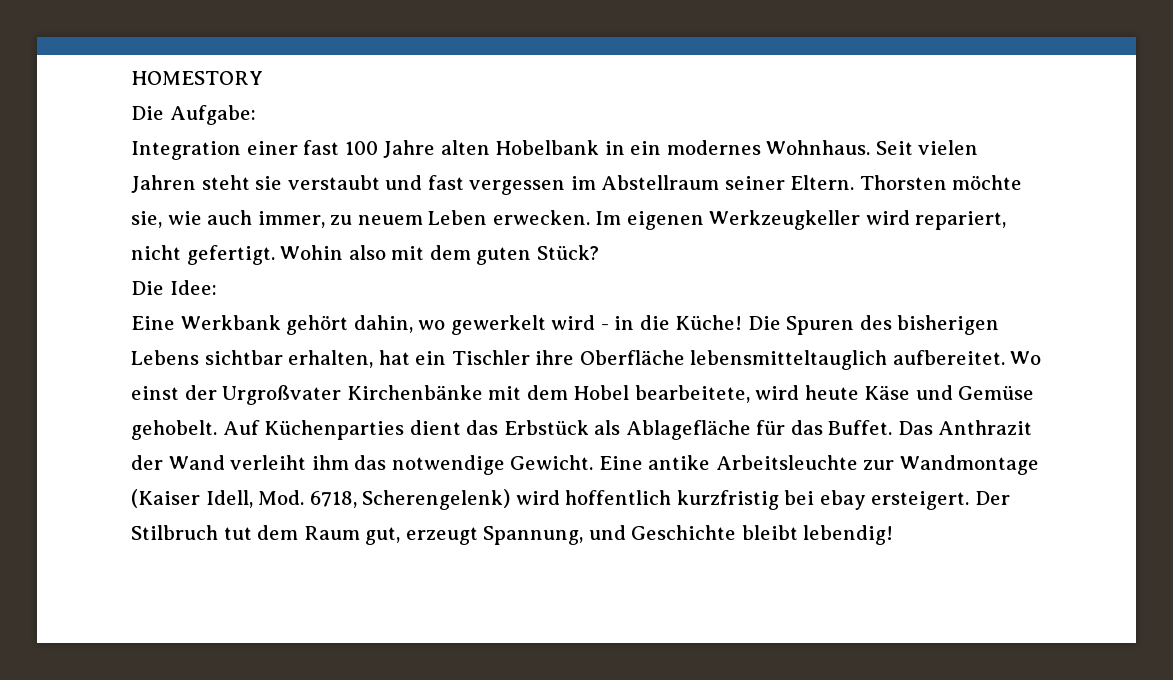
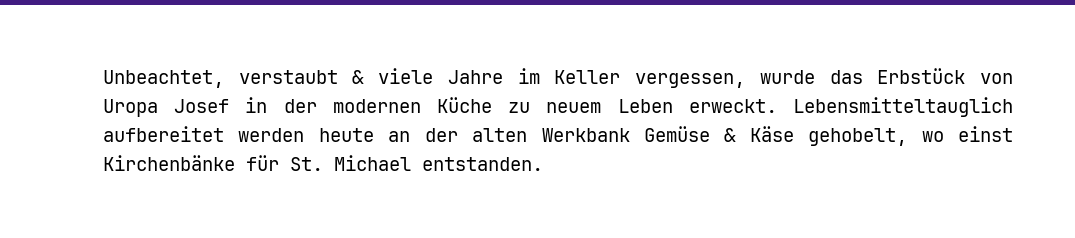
[131,71,263,85] [131,105,256,125] [131,140,979,160] [131,175,1023,195] [131,210,1007,230] [131,245,599,265] [131,280,217,295] [131,315,1000,335] [131,350,1042,370] [131,385,1035,405] [131,420,1033,440] [131,455,1039,475] [131,489,1010,510] [131,525,894,545] HOMESTORY // Die Aufgabe: // Integration einer fast 100 Jahre alten Hobelbank in ein modernes Wohnhaus. Seit vielen Jahren steht sie verstaubt und fast vergessen im Abstellraum seiner Eltern. Thorsten möchte sie, wie auch immer, zu neuem Leben erwecken. Im eigenen Werkzeugkeller wird repariert, nicht gefertigt. Wohin also mit dem guten Stück? // Die Idee: // Eine Werkbank gehört dahin, wo gewerkelt wird - in die Küche! Die Spuren des bisherigen Lebens sichtbar erhalten, hat ein Tischler ihre Oberfläche lebensmitteltauglich aufbereitet. Wo einst der Urgroßvater Kirchenbänke mit dem Hobel bearbeitete, wird heute Käse und Gemüse gehobelt. Auf Küchenparties dient das Erbstück als Ablagefläche für das Buffet. Das Anthrazit der Wand verleiht ihm das notwendige Gewicht. Eine antike Arbeitsleuchte zur Wandmontage (Kaiser Idell, Mod. 6718, Scherengelenk) wird hoffentlich kurzfristig bei ebay ersteigert. Der Stilbruch tut dem Raum gut, erzeugt Spannung, und Geschichte bleibt lebendig! -> [103,68,1014,88] [103,97,1013,117] [103,126,1013,146] [103,155,543,171] Unbeachtet, verstaubt & viele Jahre im Keller vergessen, wurde das Erbstück von Uropa Josef in der modernen Küche zu neuem Leben erweckt. Lebensmitteltauglich aufbereitet werden heute an der alten Werkbank Gemüse & Käse gehobelt, wo einst Kirchenbänke für St. Michael entstanden.

